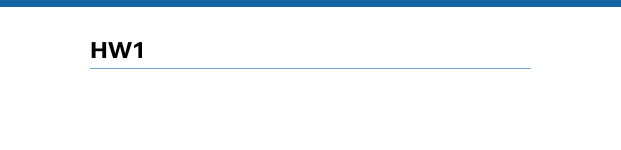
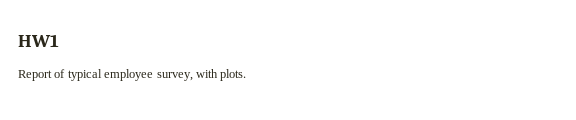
(146, 50) none -> [18,69,247,81] // Report of typical employee survey, with plots.

